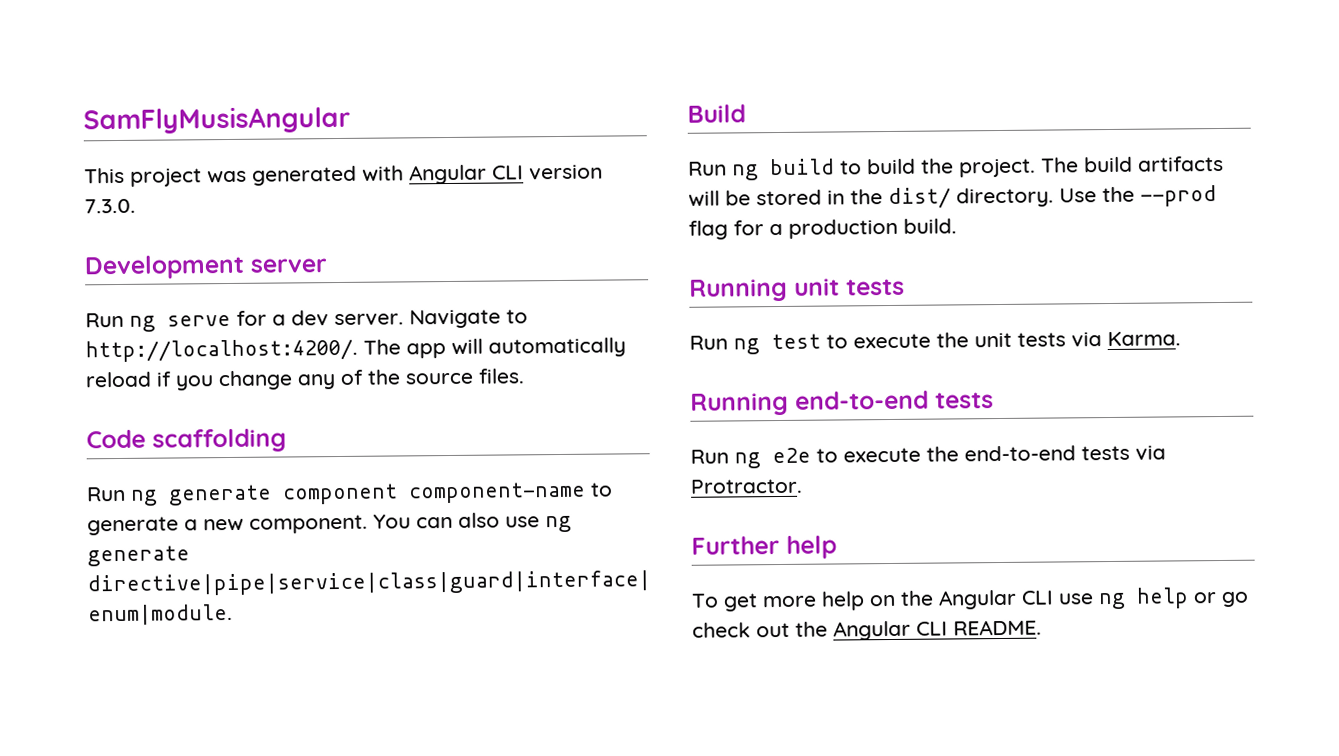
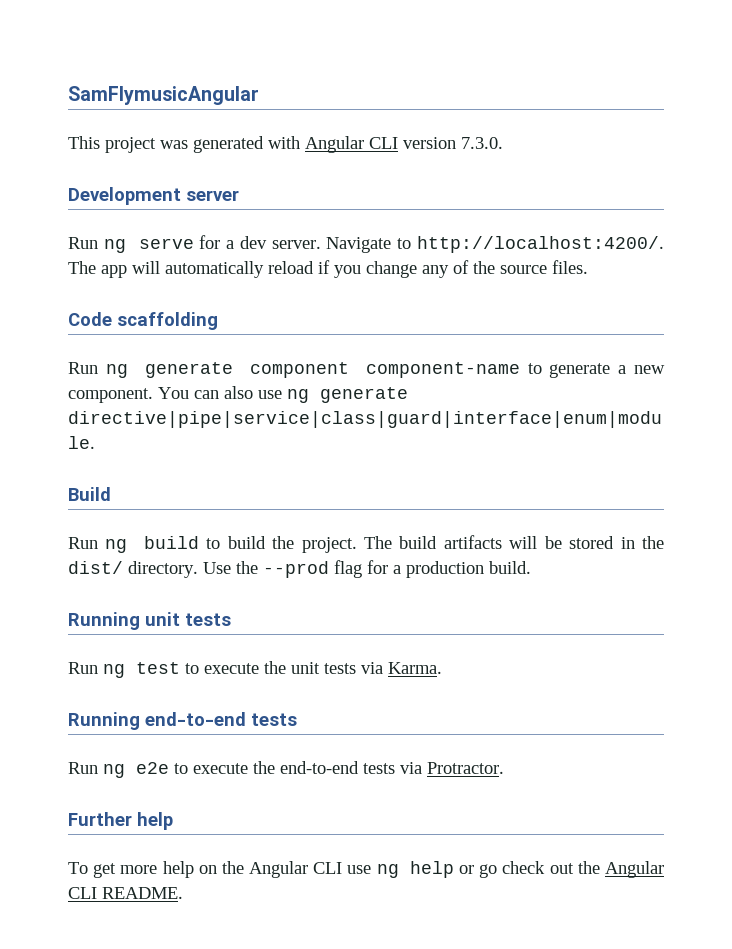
[83,105,351,135] SamFlyMusisAngular -> [68,86,259,105] SamFlymusicAngular

